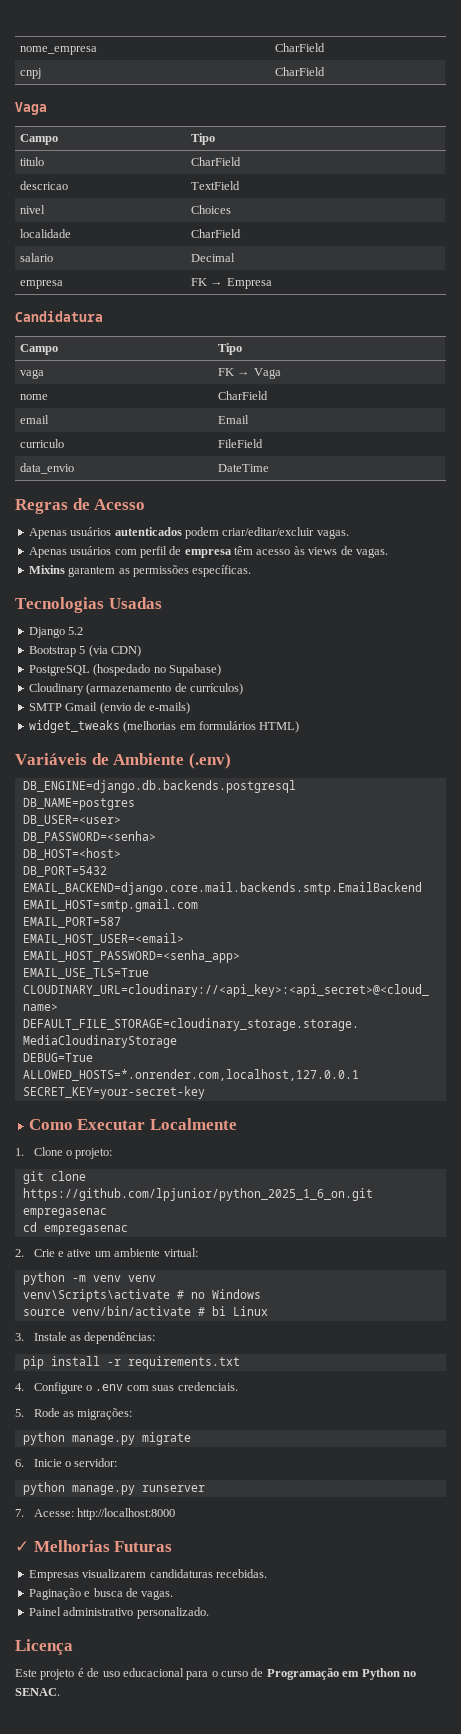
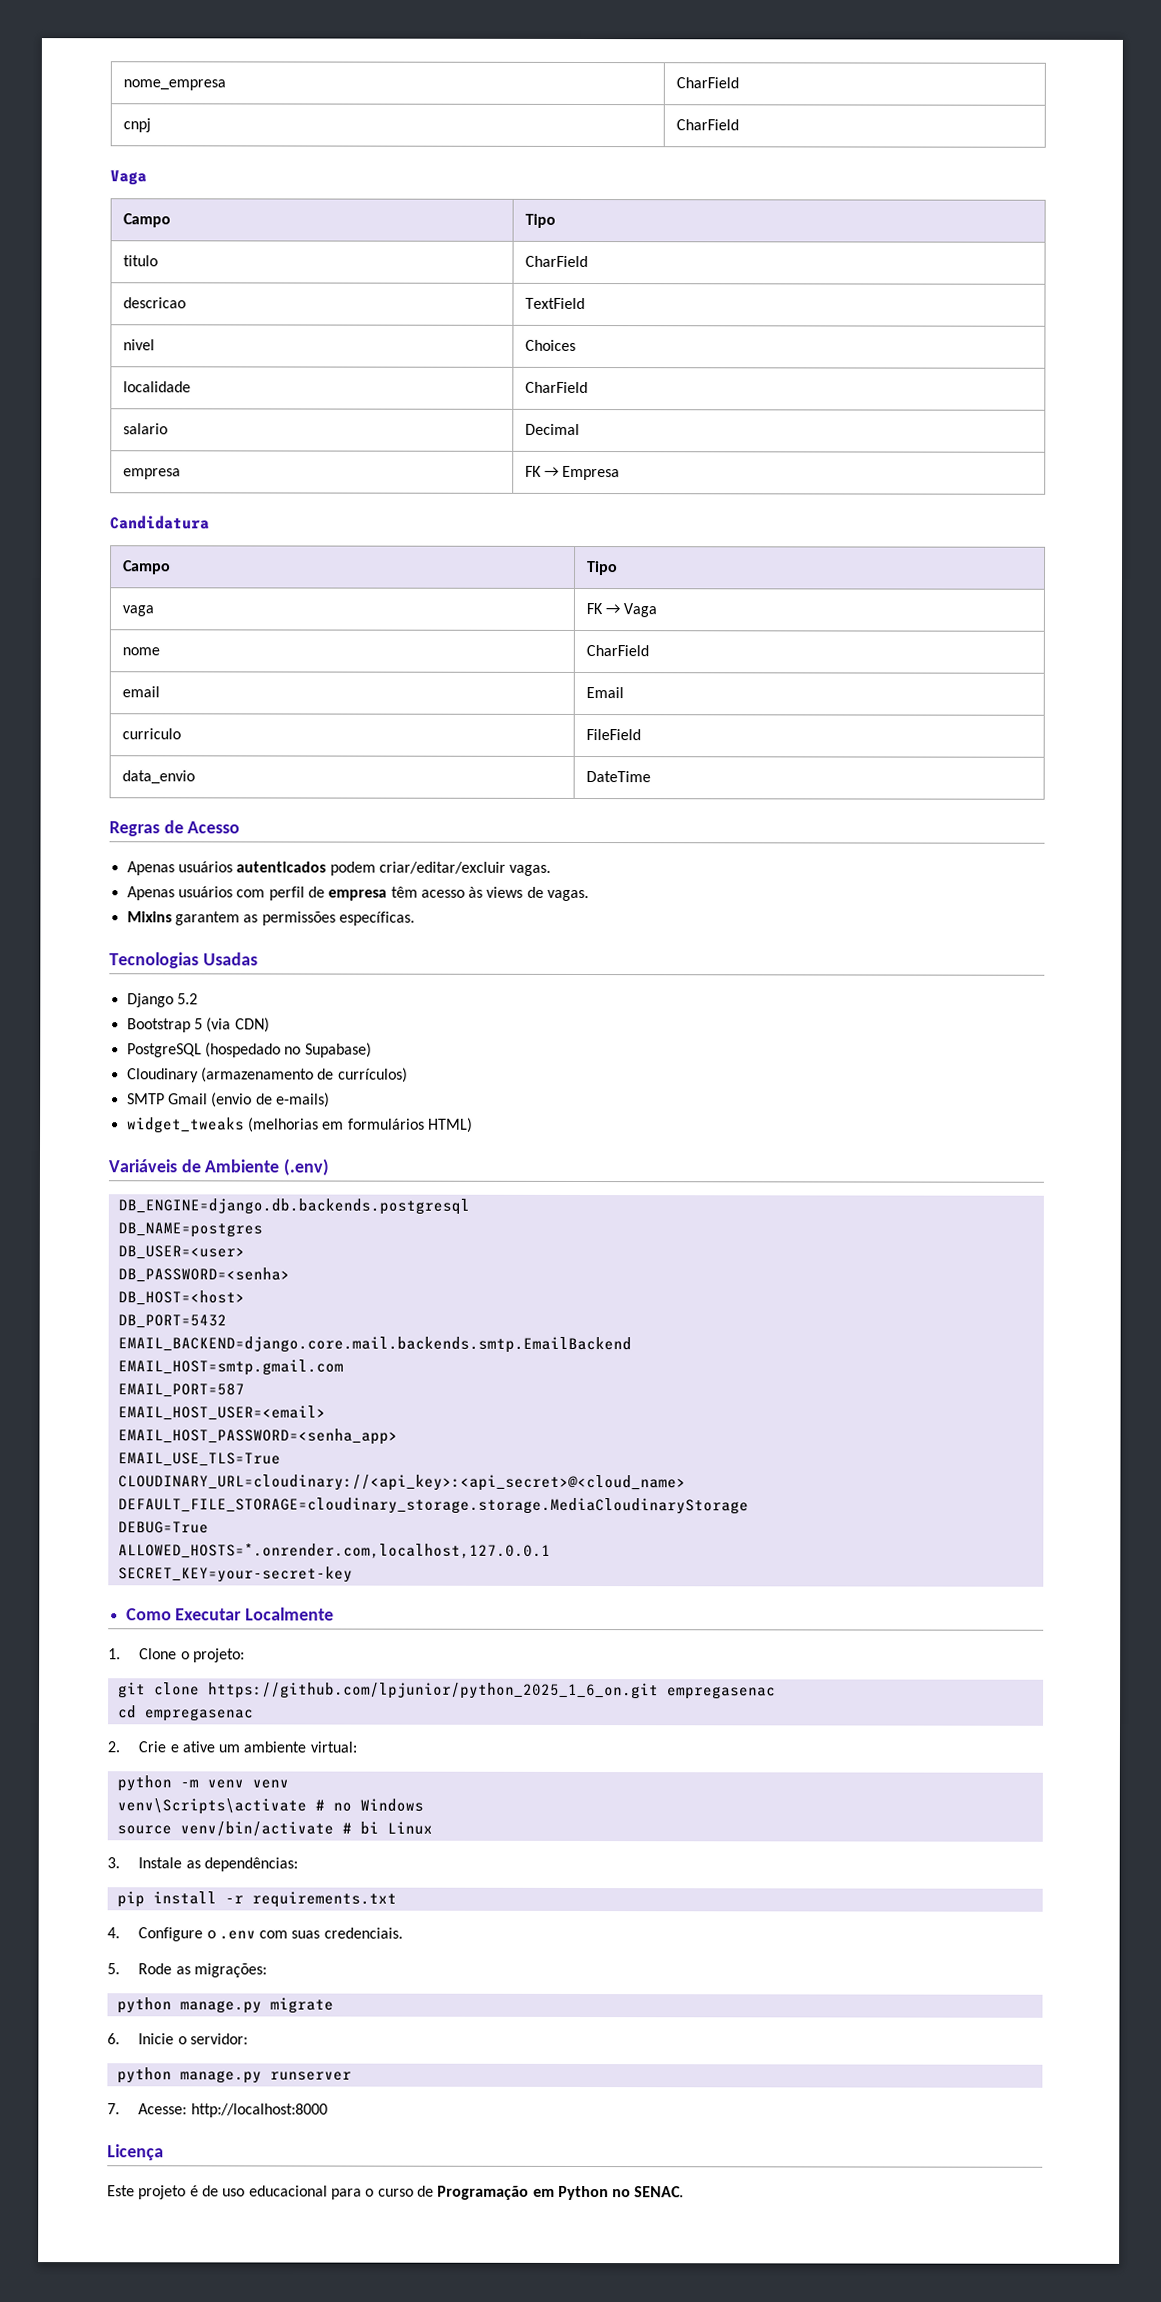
[15,1540,173,1552] [28,1569,267,1581] [28,1588,174,1600] [28,1607,209,1619] // ✓ Melhorias Futuras // Empresas visualizarem candidaturas recebidas. // Paginação e busca de vagas. // Painel administrativo personalizado. -> (328, 2110) none

